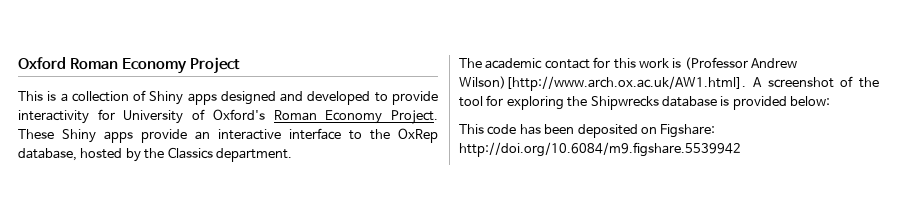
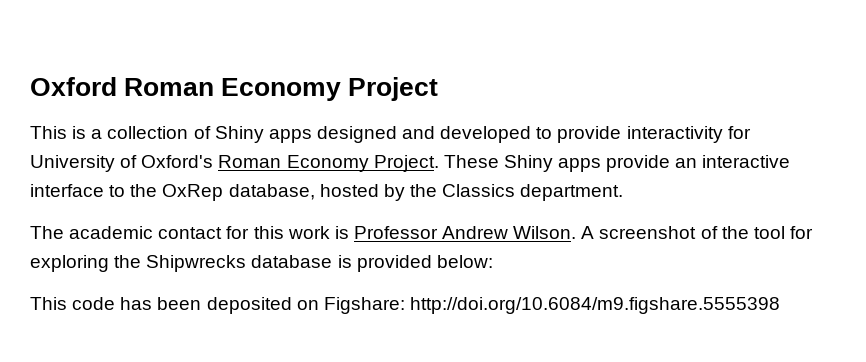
[684,57,797,70] [459,76,746,91] (Professor Andrew Wilson)[http://www.arch.ox.ac.uk/AW1.html]. -> [353,226,577,239] Professor Andrew Wilson.
[459,142,741,157] http://doi.org/10.6084/m9.figshare.5539942 -> [409,297,780,314] http://doi.org/10.6084/m9.figshare.5555398

